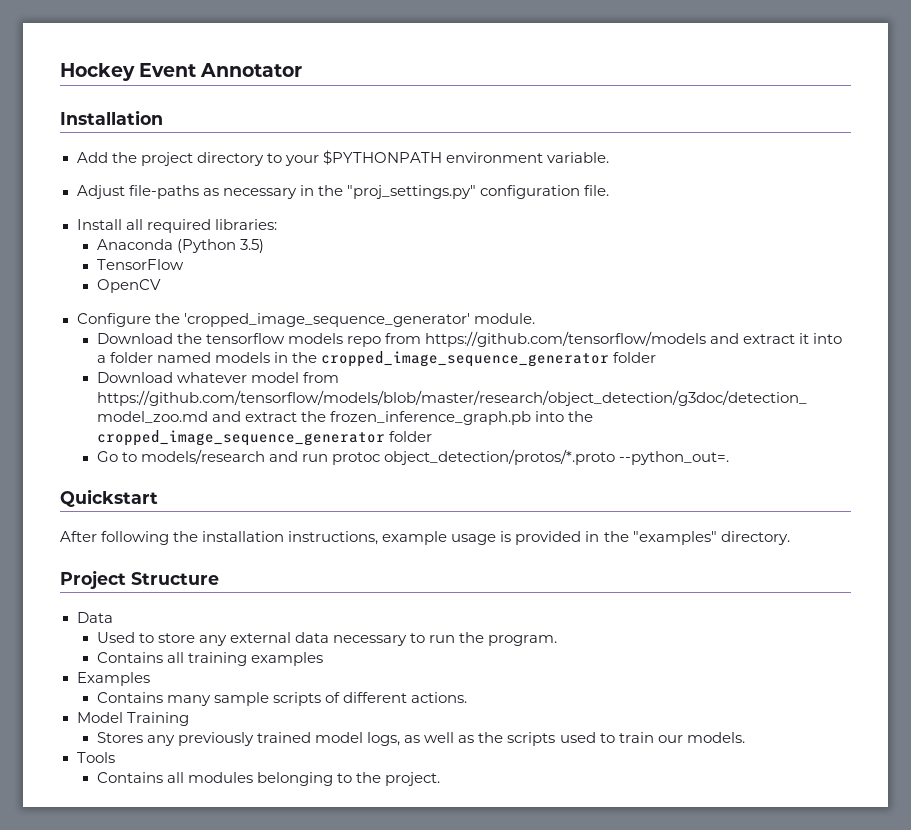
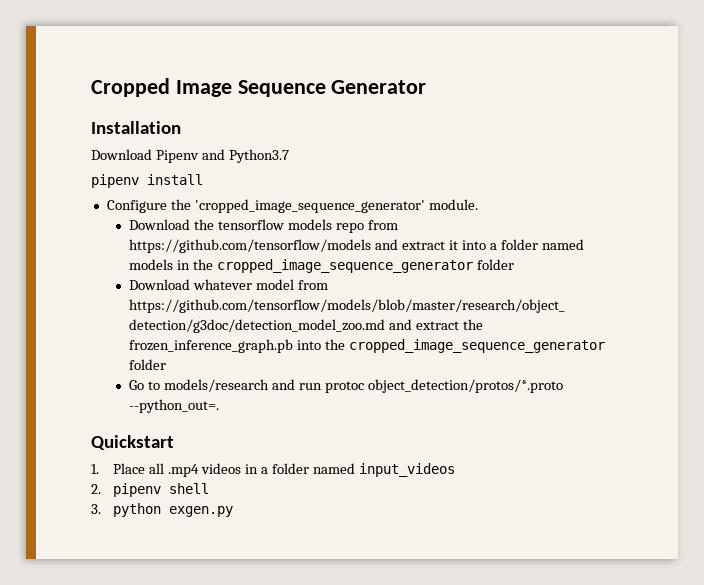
[60,63,303,81] [60,110,163,125] [76,150,609,166] [76,185,609,199] [76,219,277,233] [96,239,265,253] [96,259,184,270] [96,279,161,293] Hockey Event Annotator // Installation // Add the project directory to your $PYTHONPATH environment variable. // Adjust file-paths as necessary in the "proj_settings.py" configuration file. // Install all required libraries: // Anaconda (Python 3.5) // TensorFlow // OpenCV -> [91,78,427,97] [91,121,181,134] [91,149,289,163] [91,174,203,188] Cropped Image Sequence Generator // Installation // Download Pipenv and Python3.7 // pipenv install
[60,531,790,545] [60,570,219,589] [76,612,113,623] [96,632,558,646] [96,652,324,666] [76,672,150,686] [96,692,468,706] [76,712,189,726] [96,732,745,746] [76,752,115,763] [96,772,441,786] After following the installation instructions, example usage is provided in the "examples" directory. // Project Structure // Data // Used to store any external data necessary to run the program. // Contains all training examples // Examples // Contains many sample scripts of different actions. // Model Training // Stores any previously trained model logs, as well as the scripts used to train our models. // Tools // Contains all modules belonging to the project. -> [91,463,455,477] [91,483,210,497] [91,503,234,517] 1. Place all .mp4 videos in a folder named input_videos // 2. pipenv shell // 3. python exgen.py

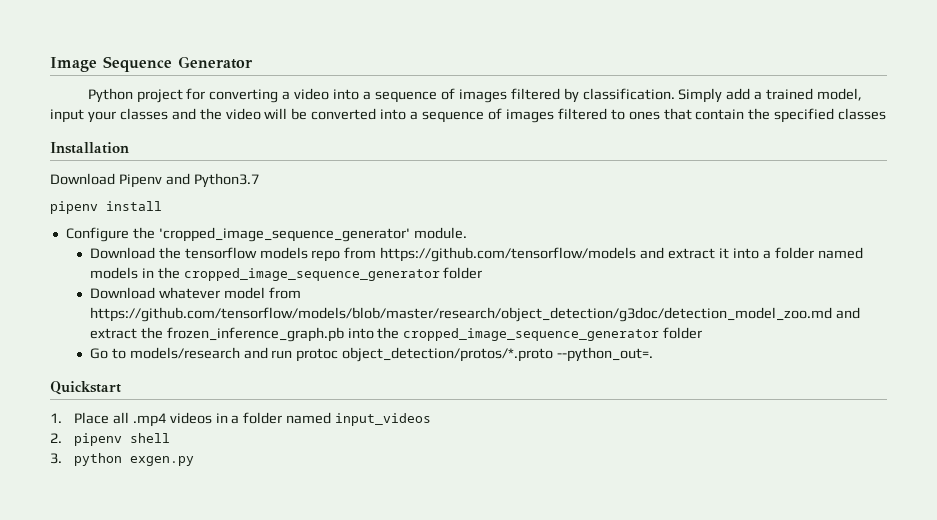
[91,78,170,97] Cropped -> (50, 64) none
(427, 87) none -> [87,88,863,103] [50,108,887,123] // Python project for converting a video into a sequence of images filtered by classification. Simply add a trained model, input your classes and the video will be converted into a sequence of images filtered to ones that contain the specified classes

